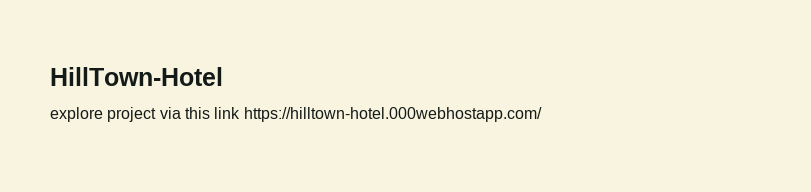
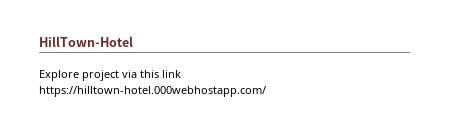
[50,107,103,122] explore -> [39,70,79,81] Explore

